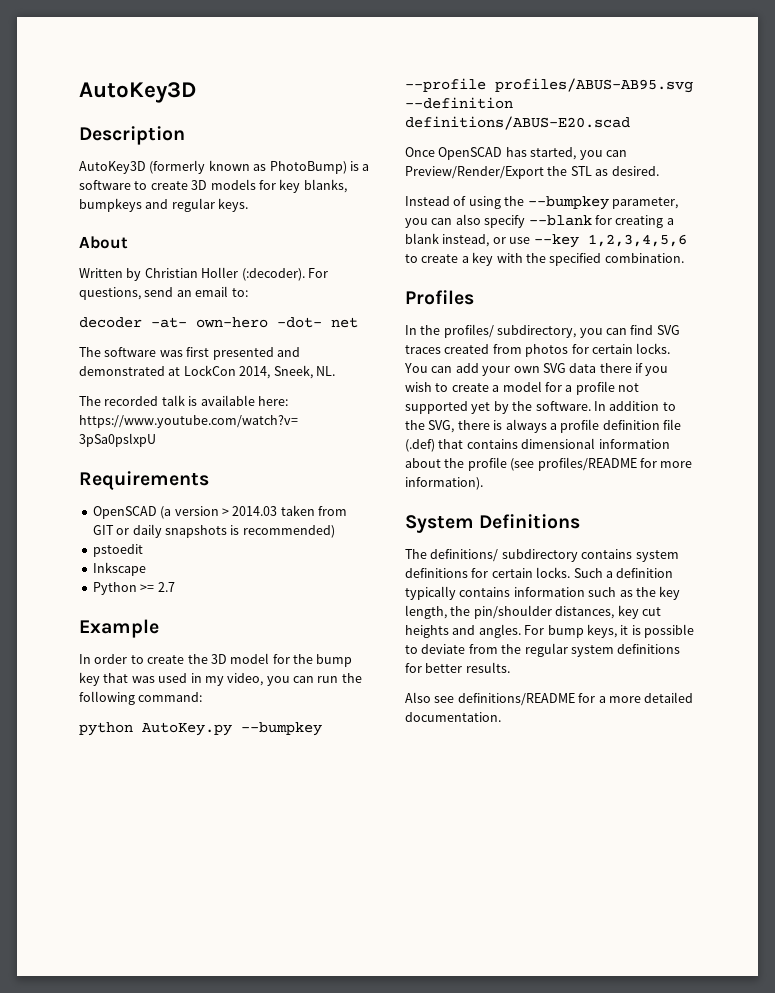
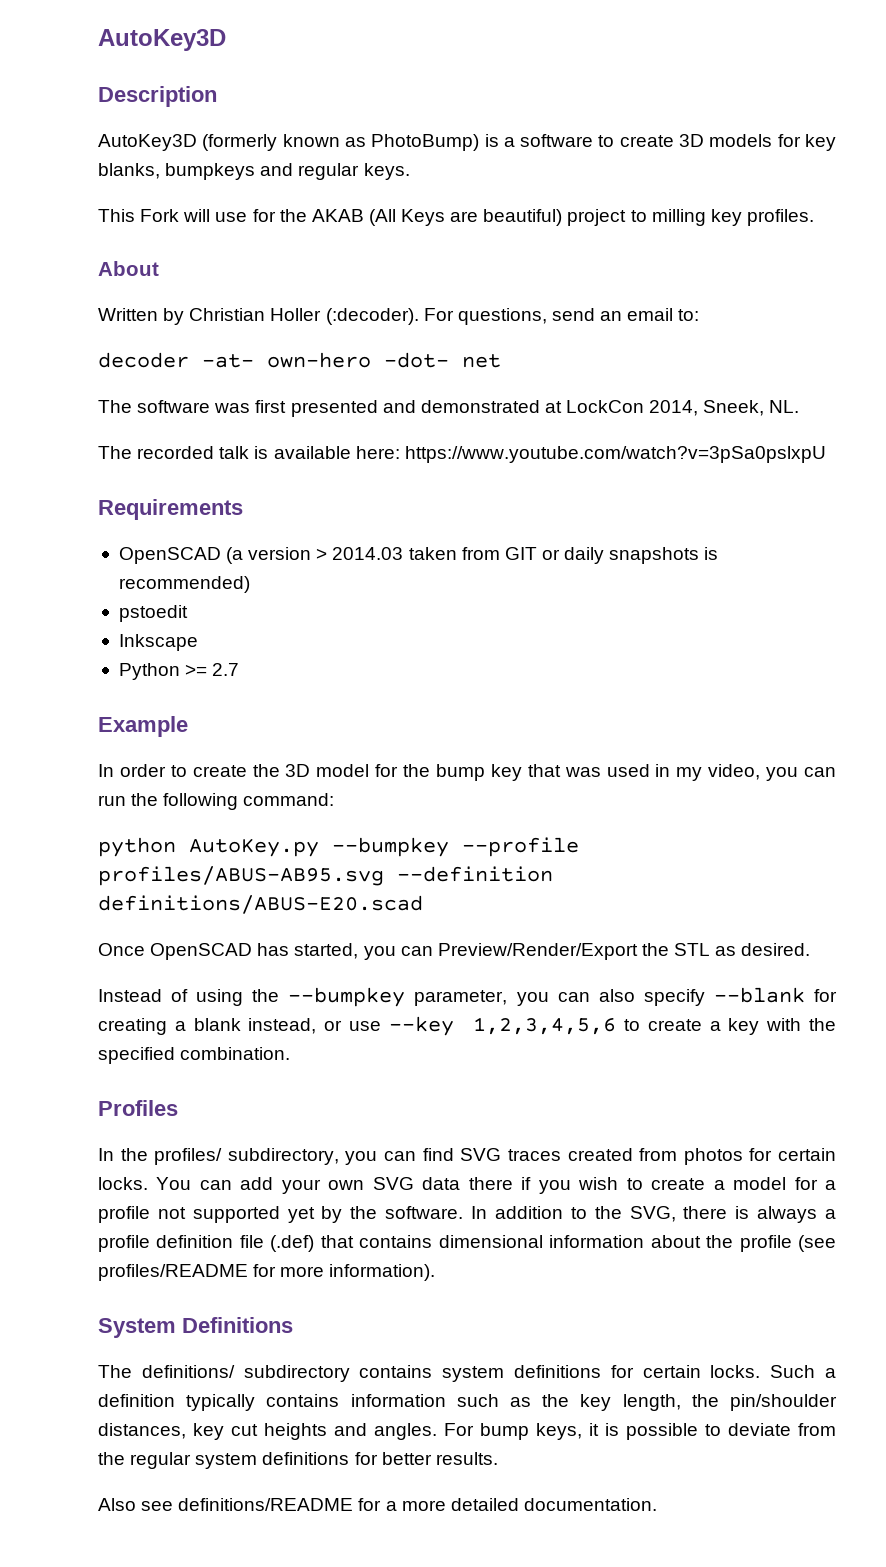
(249, 205) none -> [98,209,814,226] // This Fork will use for the AKAB (All Keys are beautiful) project to milling key profiles.

